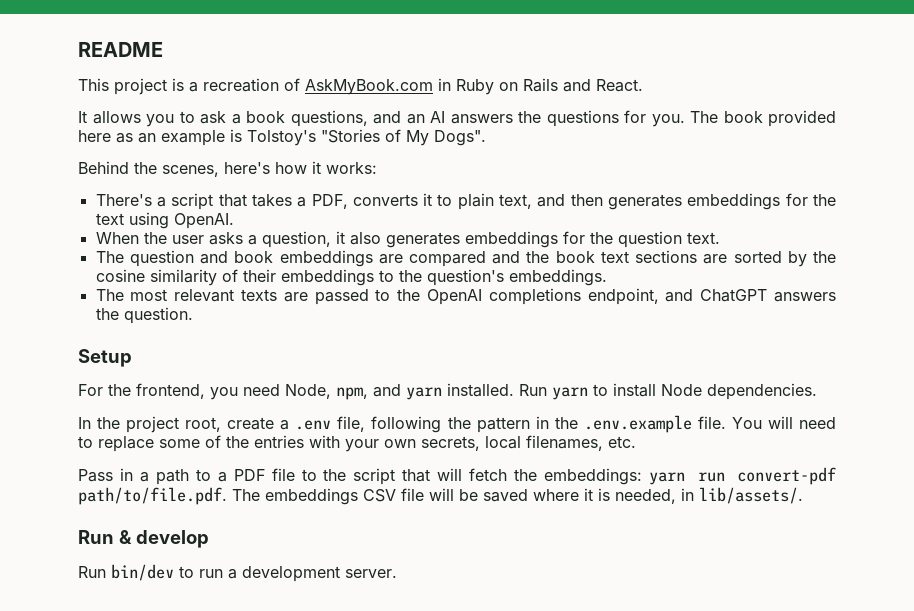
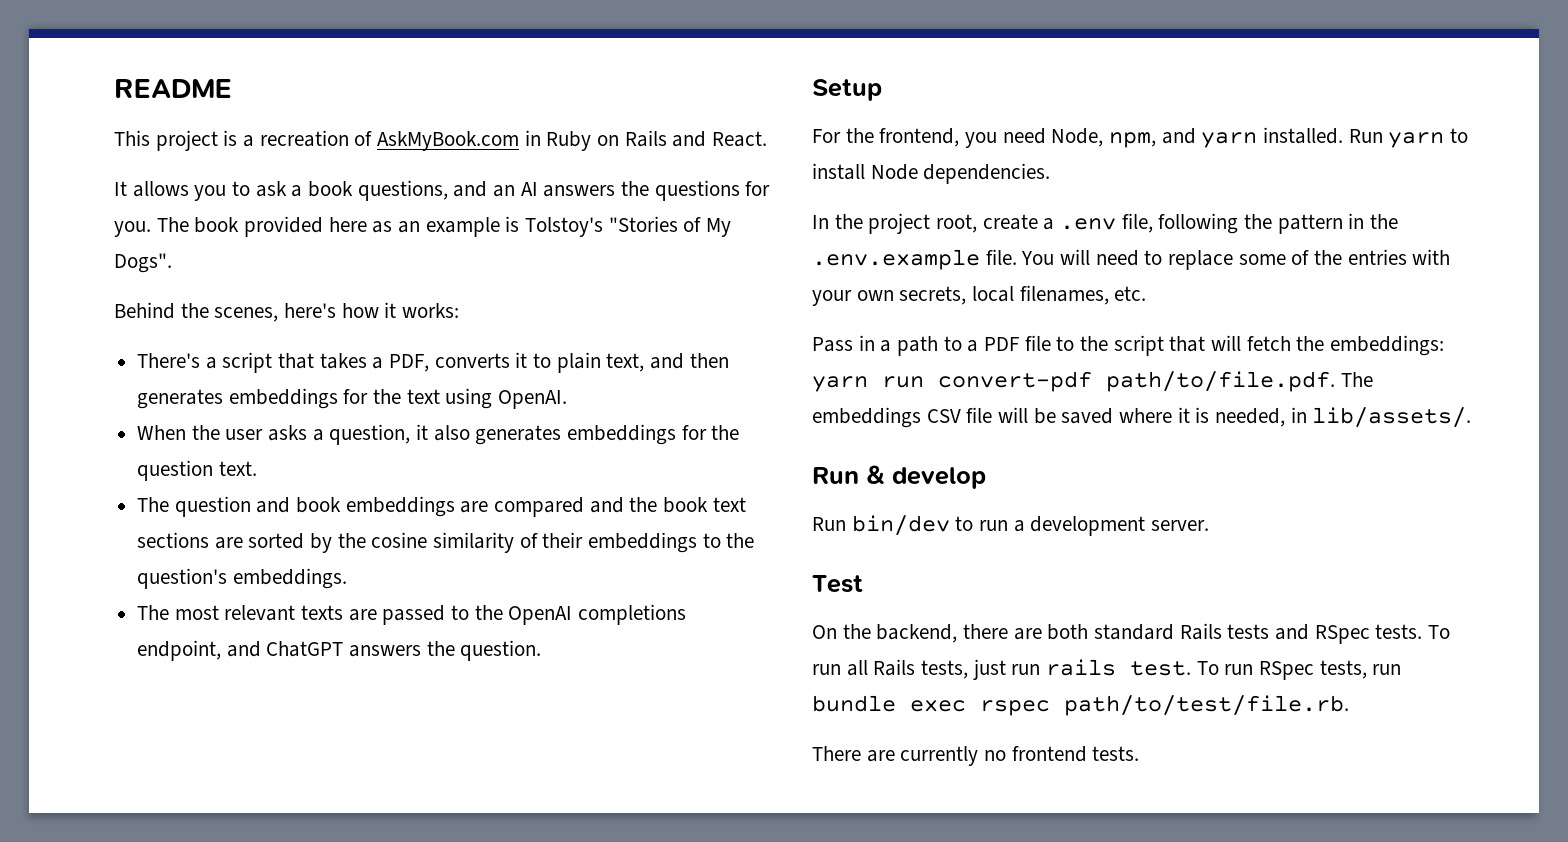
(397, 573) none -> [812,575,863,593] [812,623,1451,644] [812,659,1402,680] [812,695,1349,716] [812,746,1140,766] // Test // On the backend, there are both standard Rails tests and RSpec tests. To run all Rails tests, just run rails test. To run RSpec tests, run bundle exec rspec path/to/test/file.rb. // There are currently no frontend tests.

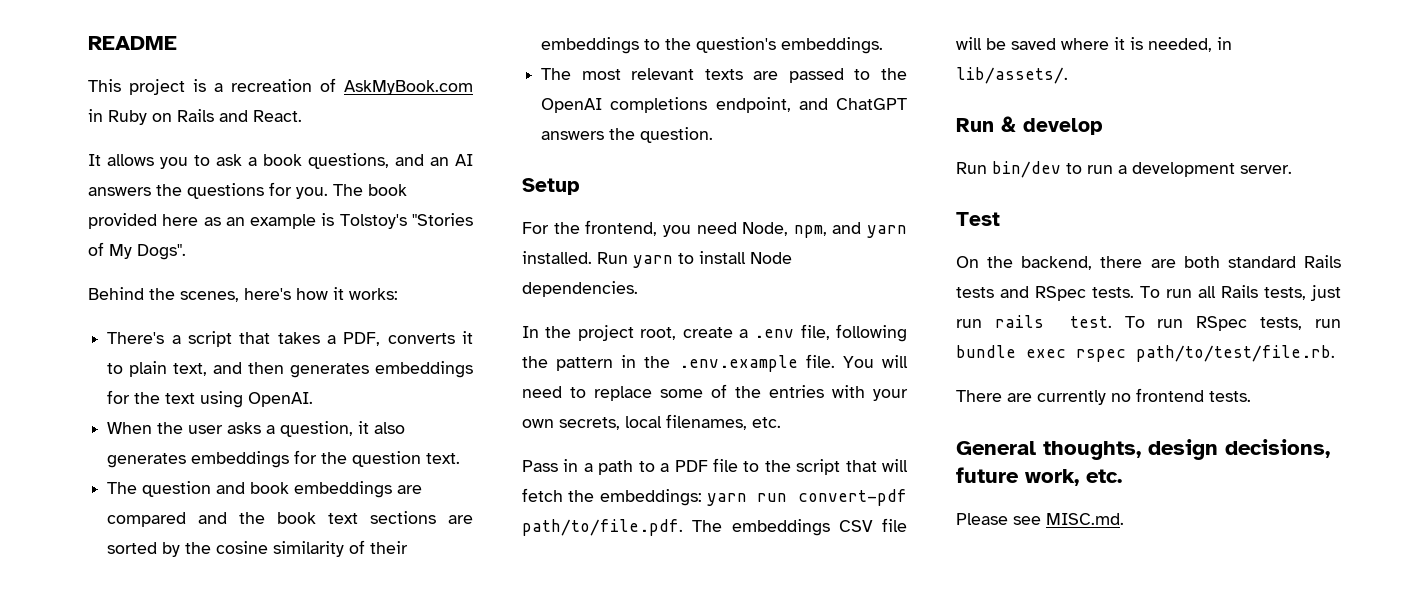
(1140, 753) none -> [956,439,1330,460] [956,467,1122,486] [956,513,1124,525] // General thoughts, design decisions, future work, etc. // Please see MISC.md.

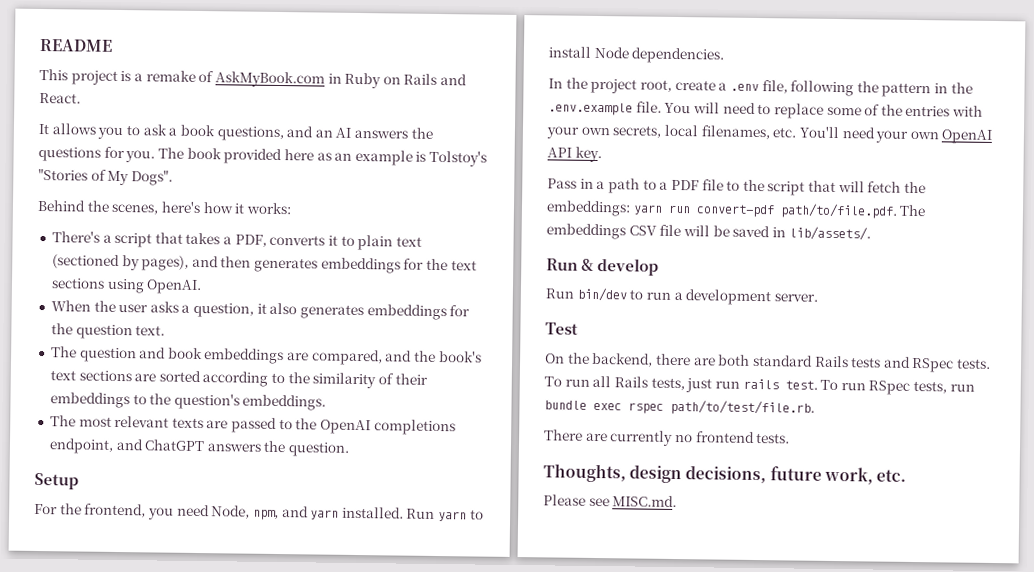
[231,79,312,92] recreation -> [145,70,196,82] remake
[173,363,208,376] text, -> [395,236,422,247] [51,254,190,271] text (sectioned by pages),
(196, 398) none -> [50,278,105,289] sections
[107,512,187,527] compared -> [310,349,383,366] compared,
[277,512,317,524] book -> [438,351,482,363] book's
[162,541,269,557] by the cosine -> [202,371,310,387] according to the
(781, 422) none -> [798,126,993,144] [547,146,602,163] You'll need your own OpenAI API key.
[1061,37,1212,52] where it is needed, -> (771, 231) none
[956,441,1141,460] General thoughts, -> [543,463,626,483] Thoughts,

